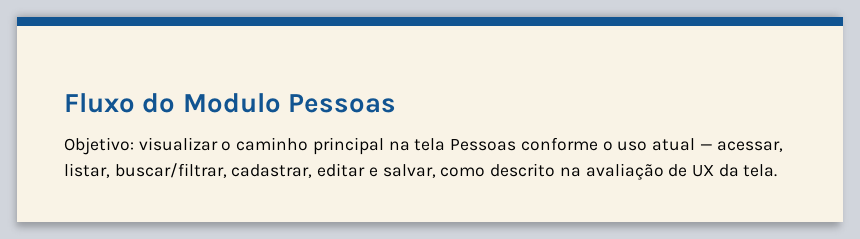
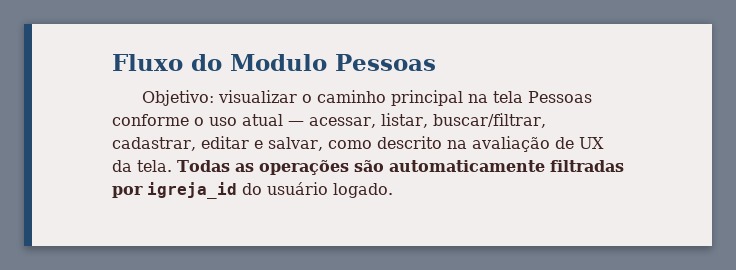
(778, 170) none -> [177,160,624,175] [112,182,393,199] Todas as operações são automaticamente filtradas por igreja_id do usuário logado.

